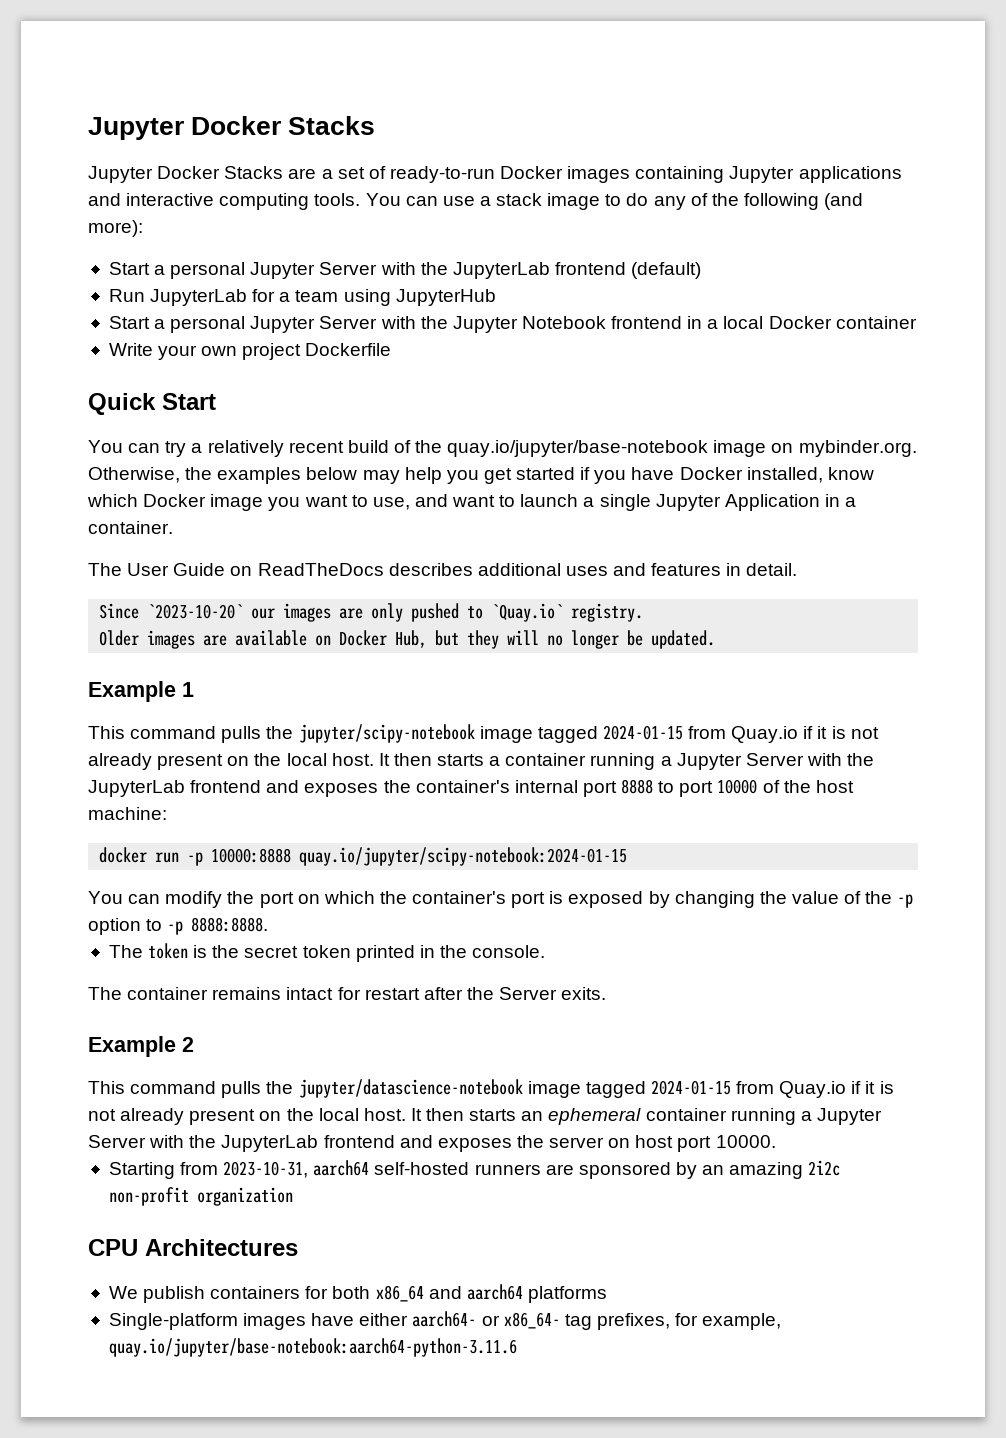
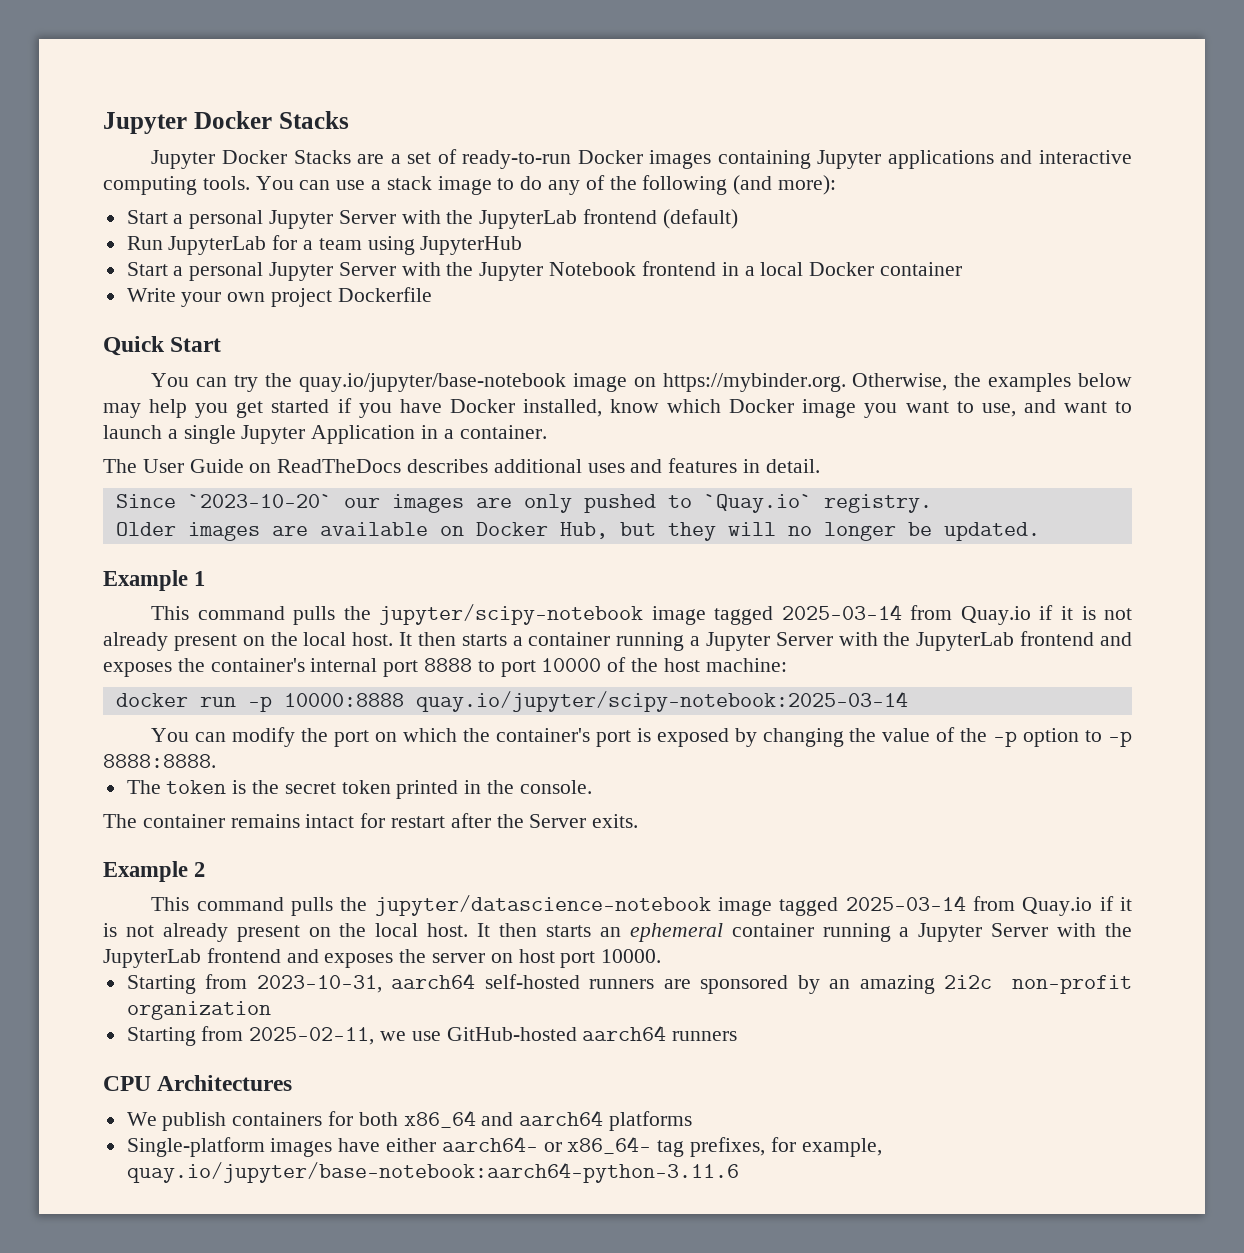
[191,440,411,457] a relatively recent build of -> (259, 383) none
[798,440,917,457] mybinder.org. -> [662,373,846,392] https://mybinder.org.
[602,725,683,740] 2024-01-15 -> [781,604,902,620] 2025-03-14
[299,847,628,866] quay.io/jupyter/scipy-notebook:2024-01-15 -> [415,691,908,712] quay.io/jupyter/scipy-notebook:2025-03-14
[650,1080,731,1095] 2024-01-15 -> [845,895,966,911] 2025-03-14
(293, 1196) none -> [126,1025,738,1046] // Starting from 2025-02-11, we use GitHub-hosted aarch64 runners

